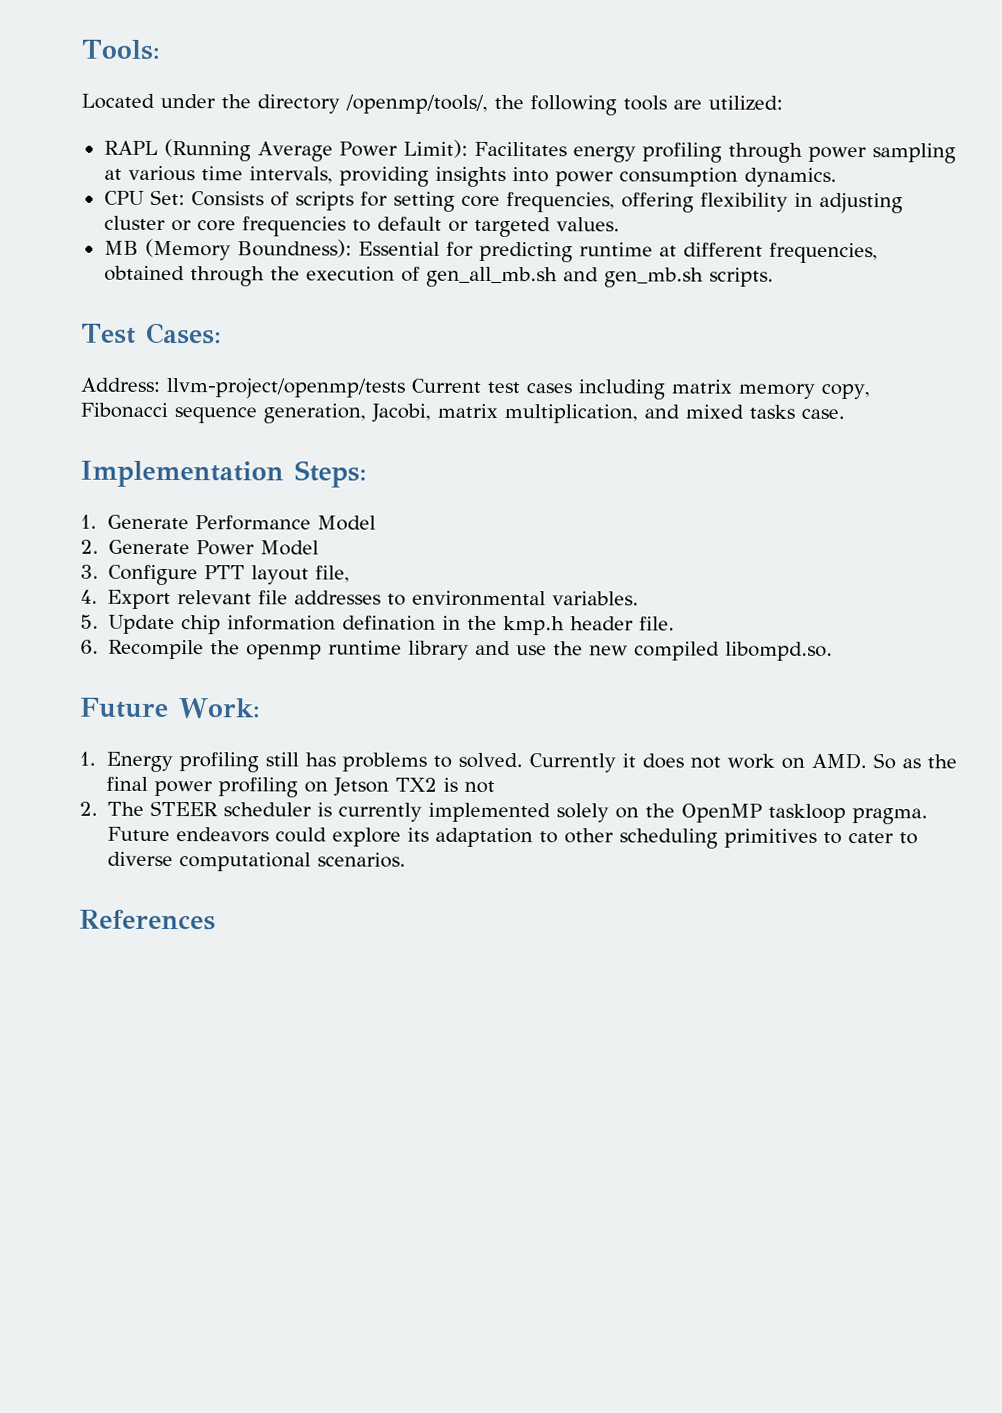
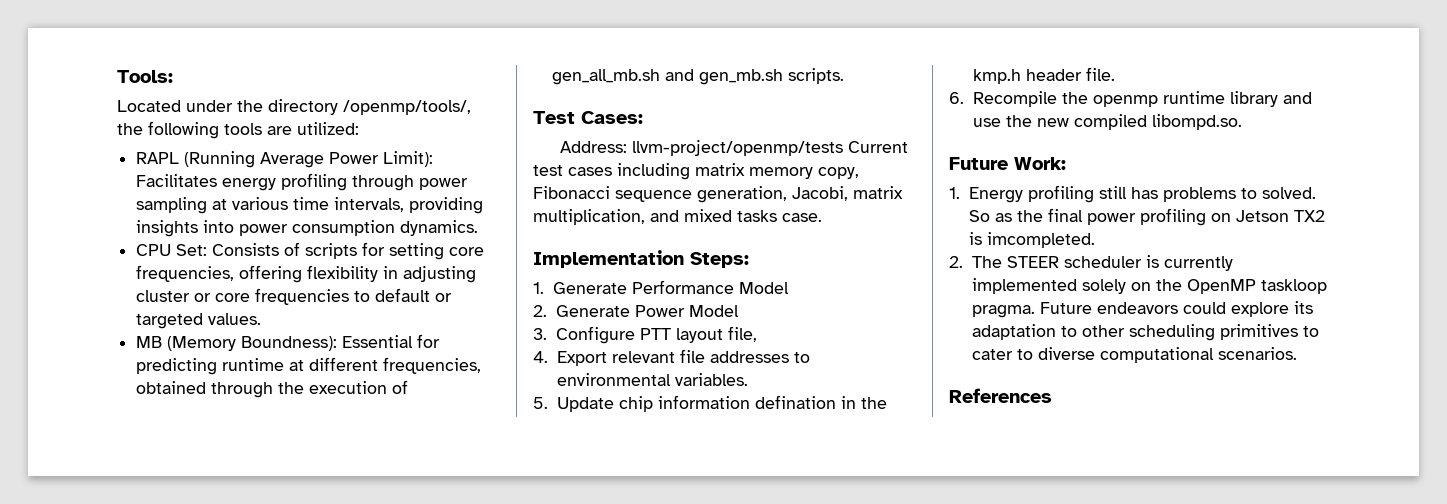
[528,752,867,773] Currently it does not work on AMD. -> (1317, 193) none
[463,780,495,793] not -> [987,232,1096,248] imcompleted.

